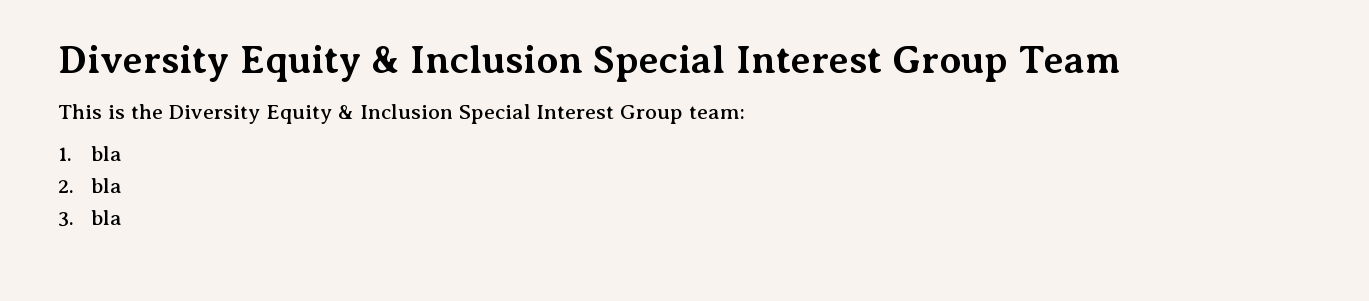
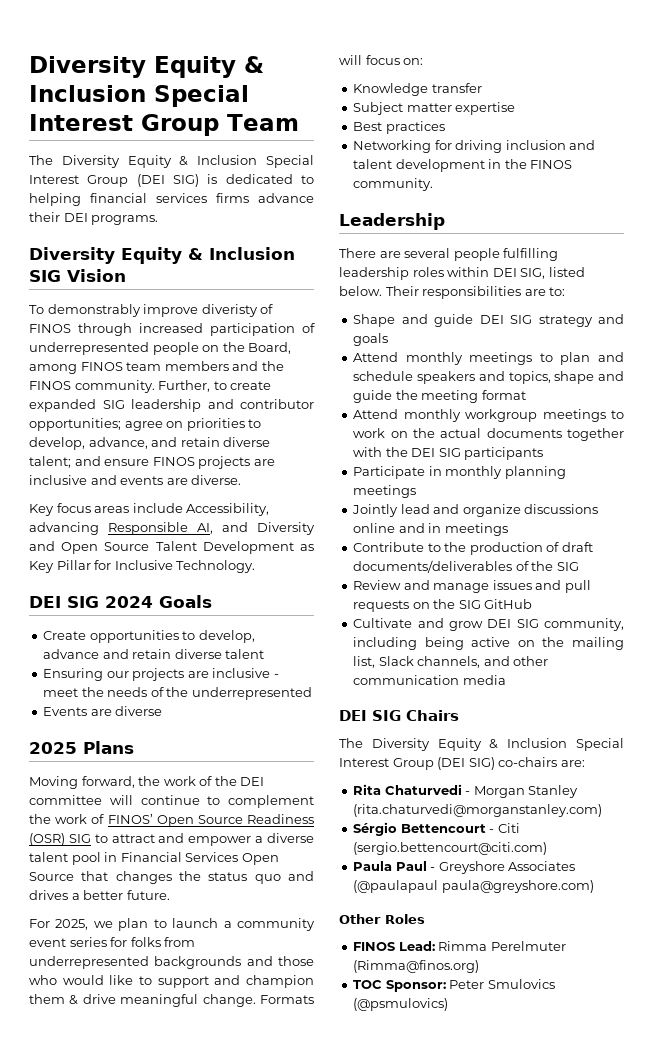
[58,104,746,124] [58,146,122,161] [58,178,122,193] [58,210,122,227] This is the Diversity Equity & Inclusion Special Interest Group team: // 1. bla // 2. bla // 3. bla -> [29,155,314,168] [29,174,315,187] [29,193,314,206] [29,212,159,225] [29,247,295,264] [29,269,126,282] [29,304,274,317] [29,323,315,336] [29,342,292,355] [29,361,284,374] [29,380,272,393] [29,399,314,412] [29,418,262,431] [29,437,271,450] [29,456,275,469] [29,475,242,485] [29,503,270,516] [29,522,315,535] [29,541,314,554] [29,560,256,573] [29,595,212,608] [43,630,255,643] [43,649,265,659] [43,668,279,681] [43,687,312,700] [43,706,163,716] [29,741,134,754] [29,776,265,789] [29,795,314,808] [29,814,314,827] [29,833,314,846] [29,852,279,865] [29,871,315,884] [29,890,170,900] [29,918,315,931] [29,937,196,947] [29,956,314,969] [29,975,314,988] [29,994,314,1007] [339,55,424,65] [353,83,482,96] [353,102,516,115] [353,121,445,134] [353,140,596,153] [353,159,573,172] [353,178,434,191] [339,213,445,230] [339,248,559,261] [339,267,585,280] [339,286,566,299] [353,314,624,327] [353,333,389,346] [353,352,624,365] [353,371,624,384] [353,390,526,403] [353,409,624,422] [353,428,624,441] [353,447,544,460] [353,466,566,479] [353,485,417,498] [352,504,599,517] [353,523,508,536] [353,542,593,555] [353,560,579,573] [353,580,591,593] [353,599,533,612] [353,618,624,631] [353,637,624,650] [353,656,549,668] [353,675,506,685] [339,710,459,721] [339,738,624,751] [339,757,585,770] [353,784,579,798] [353,804,603,817] [353,822,520,836] [353,842,548,855] [353,861,576,874] [353,880,594,893] [339,914,425,924] [353,941,566,951] [353,960,480,973] [353,979,555,992] [353,998,449,1011] The Diversity Equity & Inclusion Special Interest Group (DEI SIG) is dedicated to helping financial services firms advance their DEI programs. // Diversity Equity & Inclusion SIG Vision // To demonstrably improve diveristy of FINOS through increased participation of underrepresented people on the Board, among FINOS team members and the FINOS community. Further, to create expanded SIG leadership and contributor opportunities; agree on priorities to develop, advance, and retain diverse talent; and ensure FINOS projects are inclusive and events are diverse. // Key focus areas include Accessibility, advancing Responsible AI, and Diversity and Open Source Talent Development as Key Pillar for Inclusive Technology. // DEI SIG 2024 Goals // Create opportunities to develop, advance and retain diverse talent // Ensuring our projects are inclusive - meet the needs of the underrepresented // Events are diverse // 2025 Plans // Moving forward, the work of the DEI committee will continue to complement the work of FINOS’ Open Source Readiness (OSR) SIG to attract and empower a diverse talent pool in Financial Services Open Source that changes the status quo and drives a better future. // For 2025, we plan to launch a community event series for folks from underrepresented backgrounds and those who would like to support and champion them & drive meaningful change. Formats will focus on: // Knowledge transfer // Subject matter expertise // Best practices // Networking for driving inclusion and talent development in the FINOS community. // Leadership // There are several people fulfilling leadership roles within DEI SIG, listed below. Their responsibilities are to: // Shape and guide DEI SIG strategy and goals // Attend monthly meetings to plan and schedule speakers and topics, shape and guide the meeting format // Attend monthly workgroup meetings to work on the actual documents together with the DEI SIG participants // Participate in monthly planning meetings // Jointly lead and organize discussions online and in meetings // Contribute to the production of draft documents/deliverables of the SIG // Review and manage issues and pull requests on the SIG GitHub // Cultivate and grow DEI SIG community, including being active on the mailing list, Slack channels, and other communication media // DEI SIG Chairs // The Diversity Equity & Inclusion Special Interest Group (DEI SIG) co-chairs are: // Rita Chaturvedi - Morgan Stanley (rita.chaturvedi@morganstanley.com) // Sérgio Bettencourt - Citi (sergio.bettencourt@citi.com) // Paula Paul - Greyshore Associates (@paulapaul paula@greyshore.com) // Other Roles // FINOS Lead: Rimma Perelmuter (Rimma@finos.org) // TOC Sponsor: Peter Smulovics (@psmulovics)

